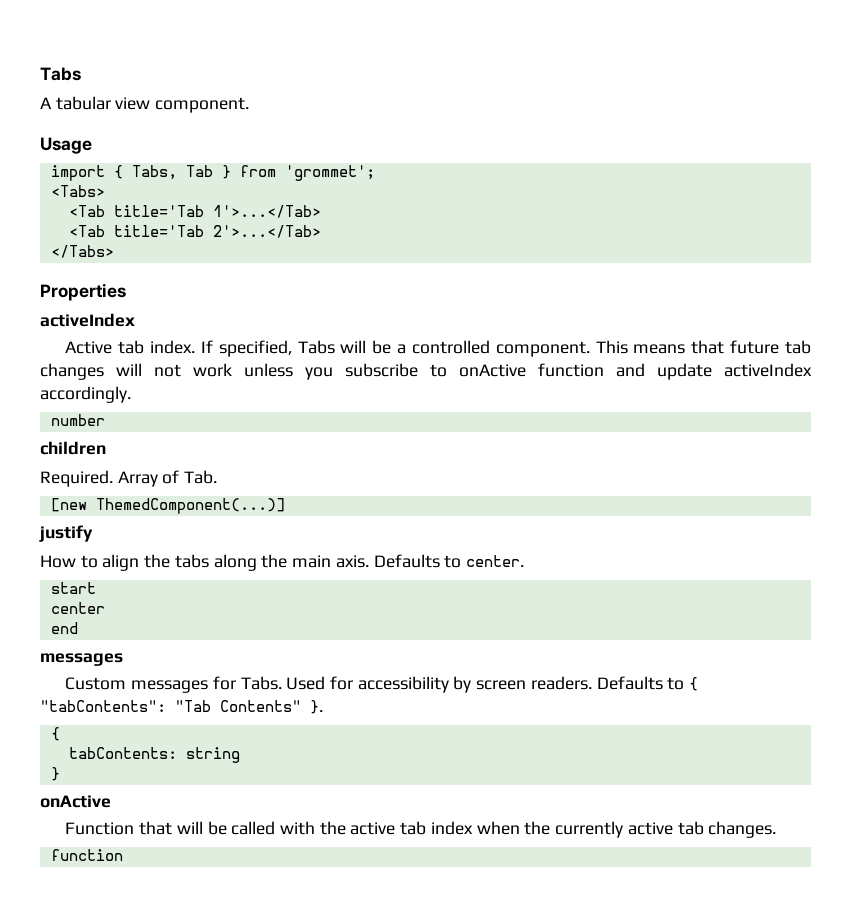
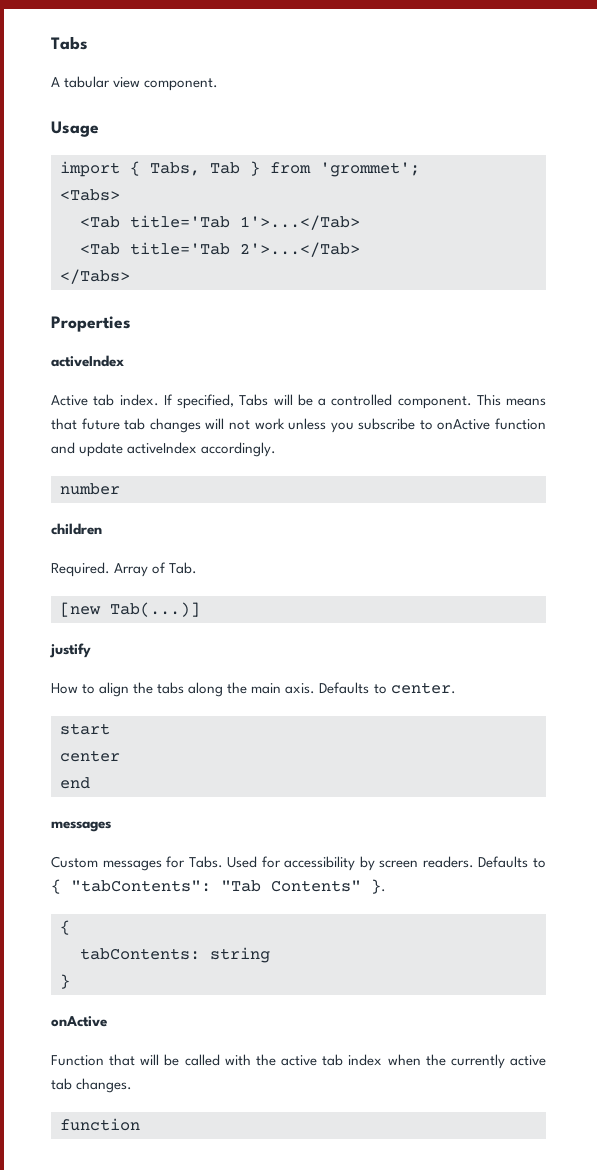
[95,498,285,514] ThemedComponent(...)] -> [110,602,200,617] Tab(...)]

